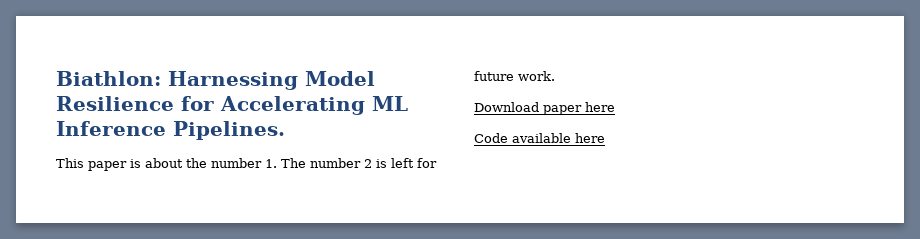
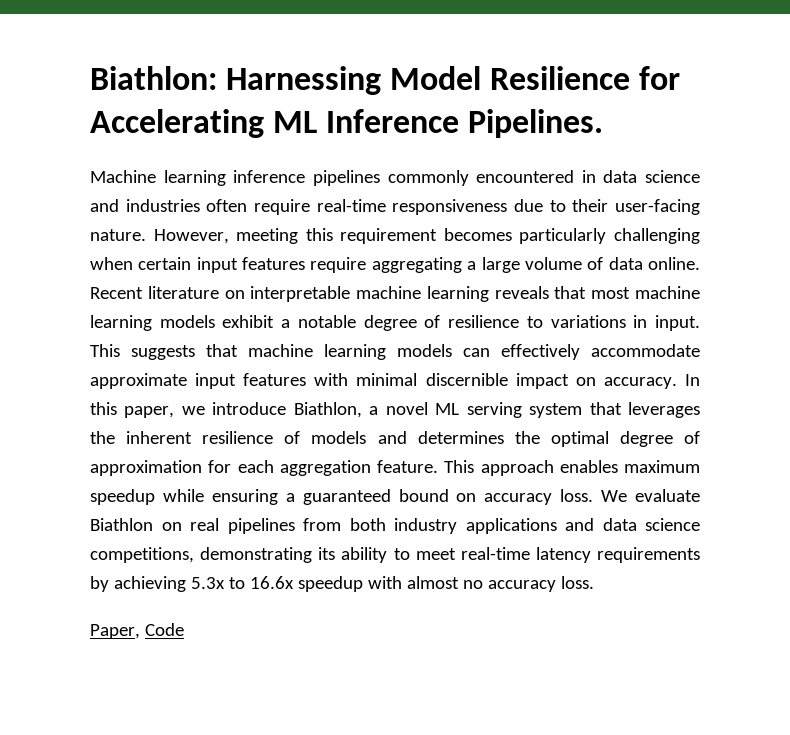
[56,158,437,171] [474,71,555,81] [474,102,615,115] [474,133,605,143] This paper is about the number 1. The number 2 is left for future work. // Download paper here // Code available here -> [90,170,700,186] [90,199,700,215] [90,228,700,244] [90,257,701,273] [90,286,700,302] [90,315,701,331] [90,344,700,360] [90,373,700,389] [90,402,700,418] [90,431,701,447] [90,460,700,476] [90,489,700,505] [90,518,700,534] [90,547,700,563] [90,576,594,592] [90,623,184,639] Machine learning inference pipelines commonly encountered in data science and industries often require real-time responsiveness due to their user-facing nature. However, meeting this requirement becomes particularly challenging when certain input features require aggregating a large volume of data online. Recent literature on interpretable machine learning reveals that most machine learning models exhibit a notable degree of resilience to variations in input. This suggests that machine learning models can effectively accommodate approximate input features with minimal discernible impact on accuracy. In this paper, we introduce Biathlon, a novel ML serving system that leverages the inherent resilience of models and determines the optimal degree of approximation for each aggregation feature. This approach enables maximum speedup while ensuring a guaranteed bound on accuracy loss. We evaluate Biathlon on real pipelines from both industry applications and data science competitions, demonstrating its ability to meet real-time latency requirements by achieving 5.3x to 16.6x speedup with almost no accuracy loss. // Paper, Code

